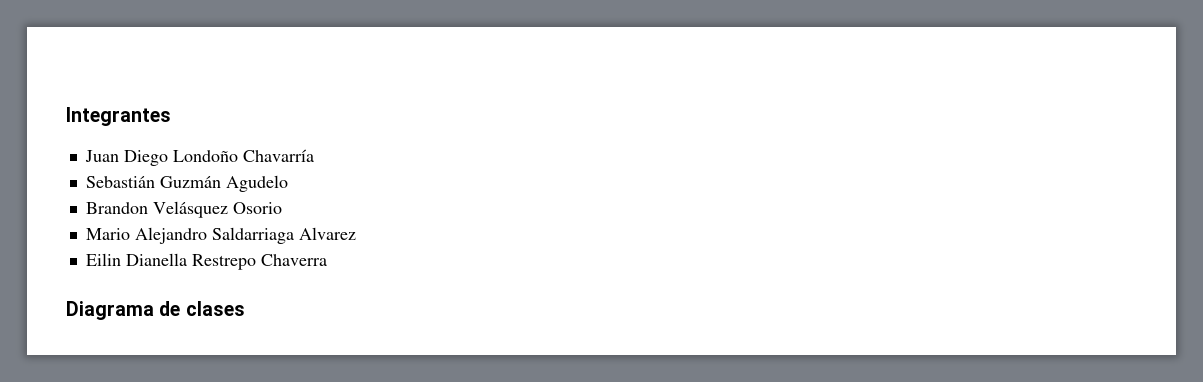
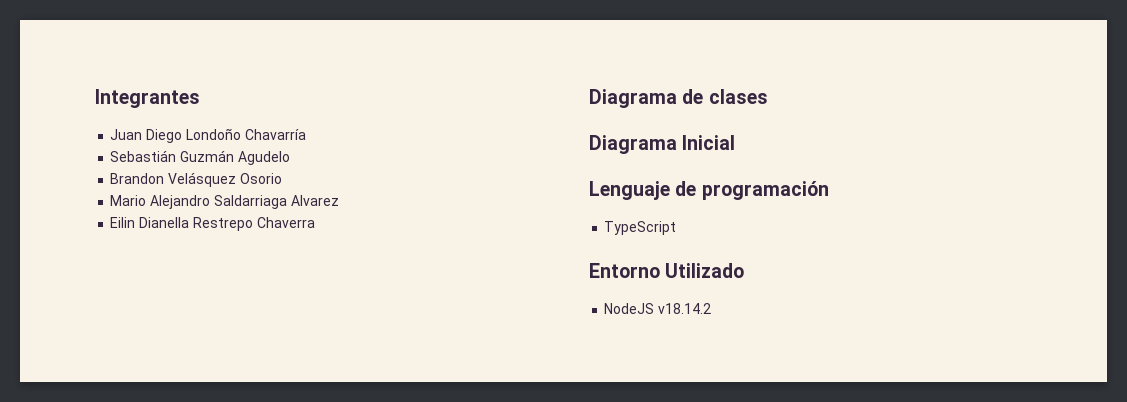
(245, 308) none -> [589,135,736,154] [589,181,829,200] [604,221,677,235] [589,263,745,278] [604,303,712,314] // Diagrama Inicial // Lenguaje de programación // TypeScript // Entorno Utilizado // NodeJS v18.14.2

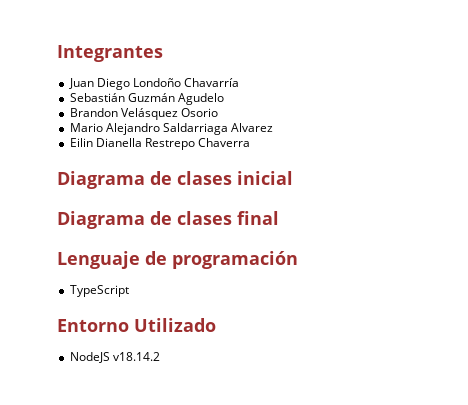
[589,135,736,154] // Diagrama Inicial -> [237,171,293,185] [57,211,279,229] inicial // Diagrama de clases final

